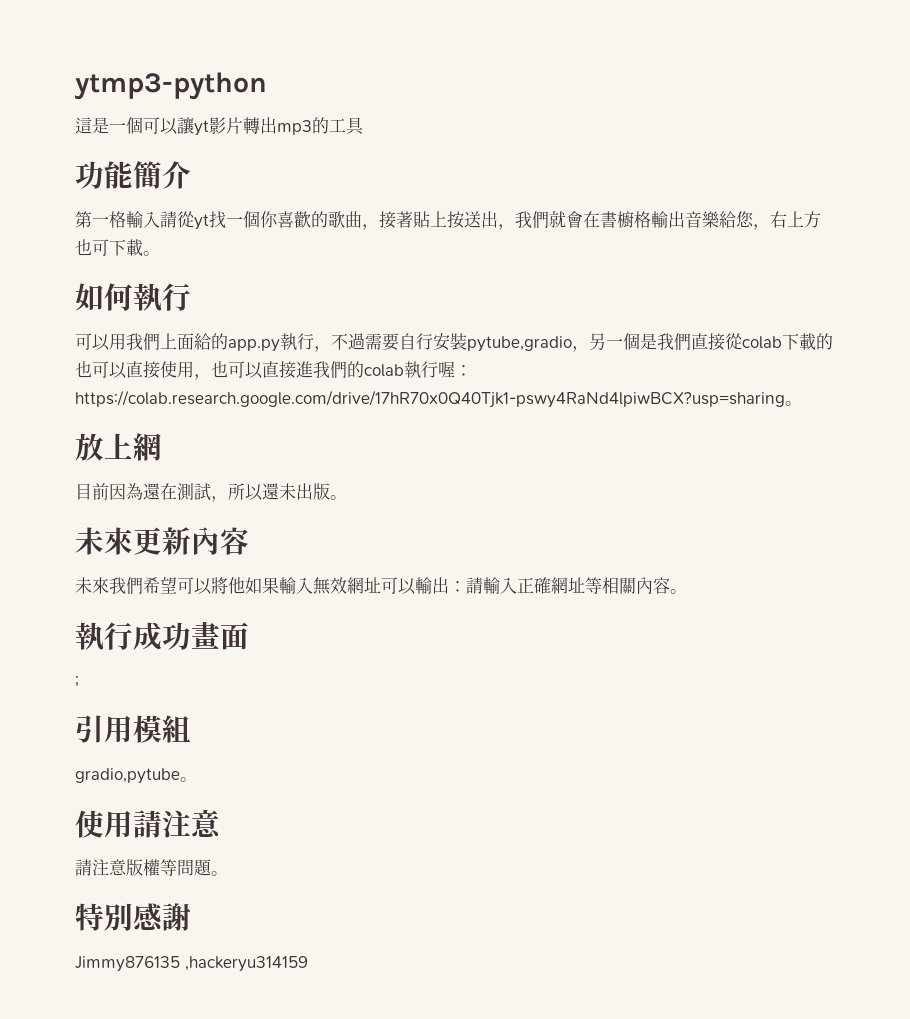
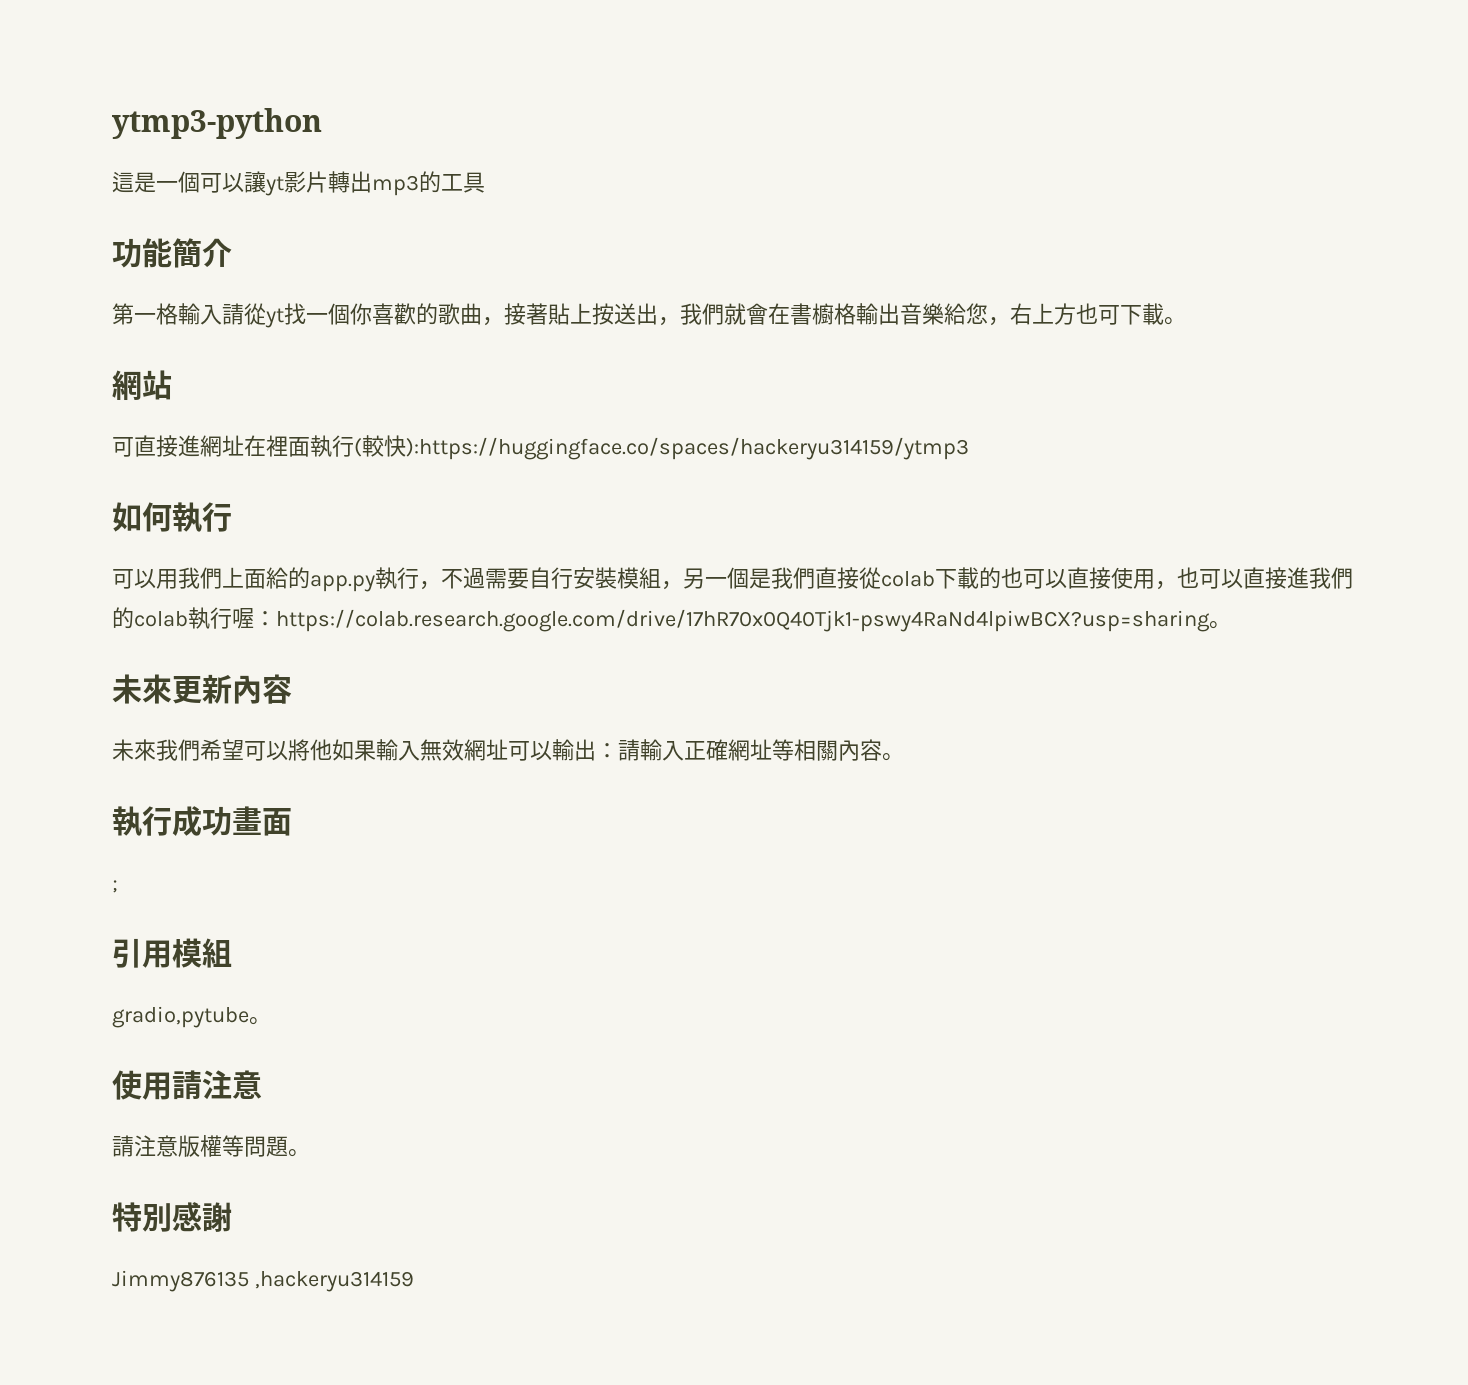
(160, 253) none -> [112,370,172,401] [112,435,969,460] // 網站 // 可直接進網址在裡面執行(較快):https://huggingface.co/spaces/hackeryu314159/ytmp3
[467,336,572,352] pytube,gradio -> [617,567,661,589] 模組
[75,433,162,461] [75,483,347,502] // 放上網 // 目前因為還在測試，所以還未出版。 -> (1231, 625) none

